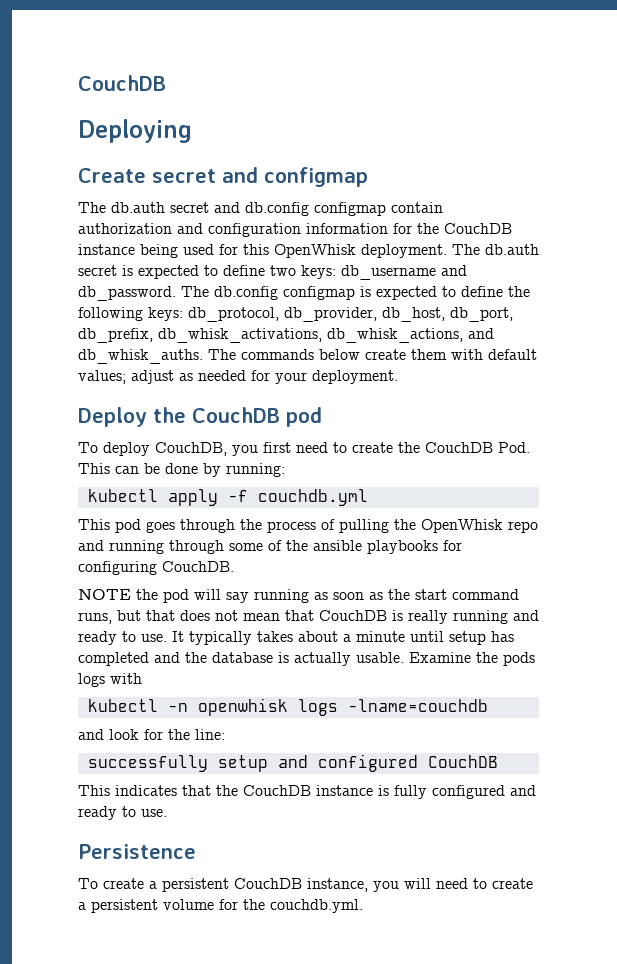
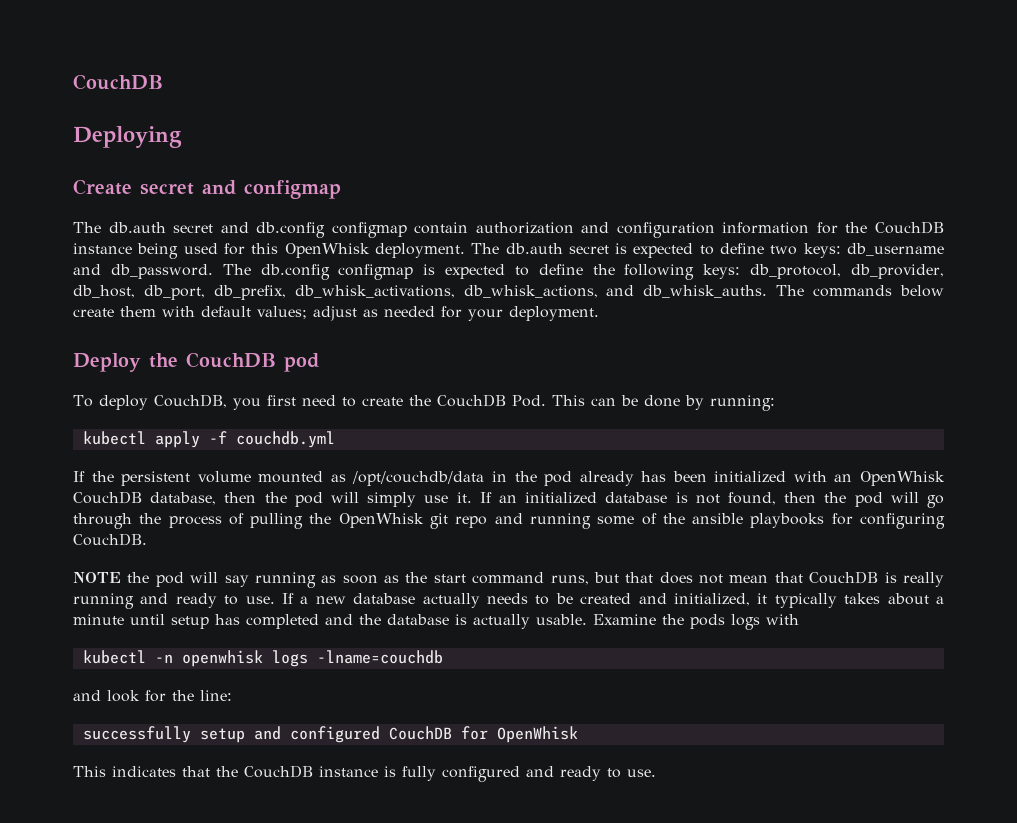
[78,519,175,533] This pod goes -> [73,471,945,486] [73,491,945,508] If the persistent volume mounted as /opt/couchdb/data in the pod already has been initialized with an OpenWhisk CouchDB database, then the pod will simply use it. If an initialized database is not found, then the pod will go
(503, 526) none -> [430,513,449,529] git
[169,540,224,554] through -> (591, 521) none
[172,631,184,642] It -> [282,593,768,608] If a new database actually needs to be created and initialized, it
(498, 761) none -> [460,726,578,743] for OpenWhisk
[78,844,196,859] [78,878,533,892] [78,899,363,913] // Persistence // To create a persistent CouchDB instance, you will need to create a persistent volume for the couchdb.yml. -> (656, 773) none

